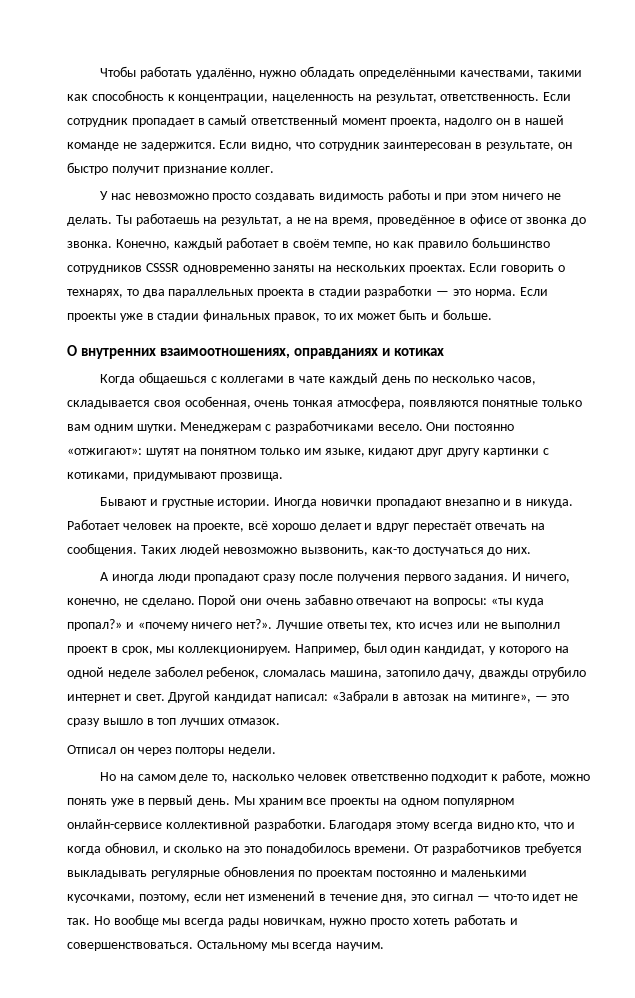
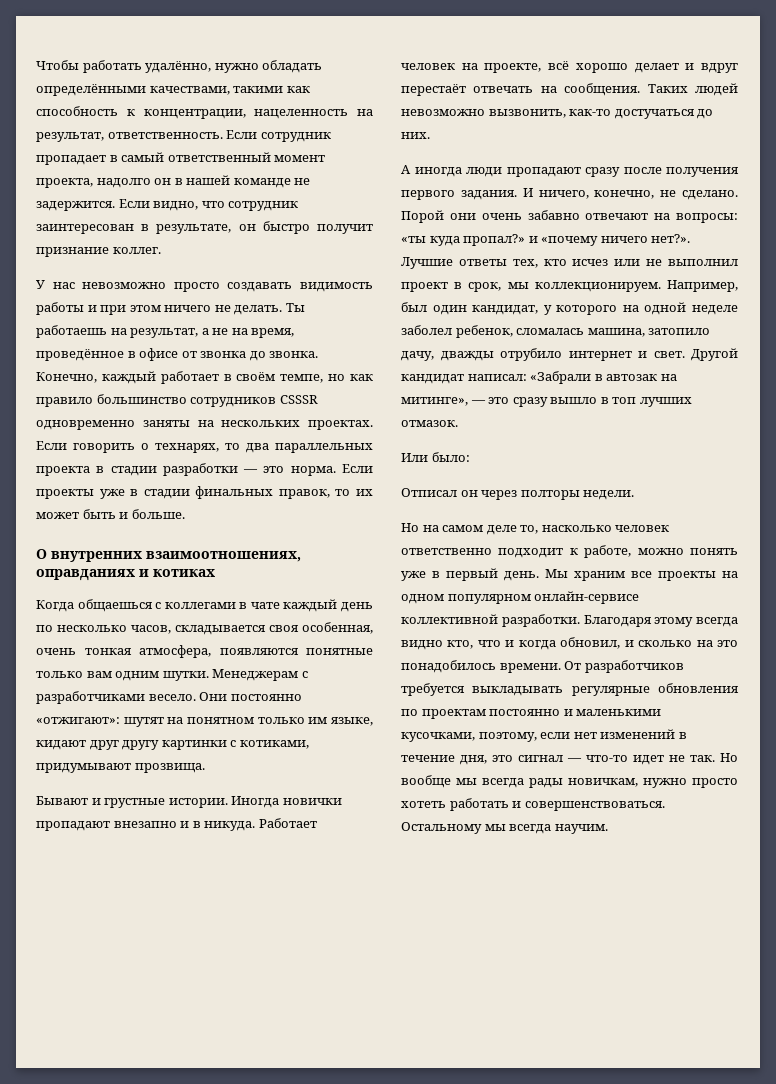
(280, 721) none -> [401,452,470,462] // Или было:

